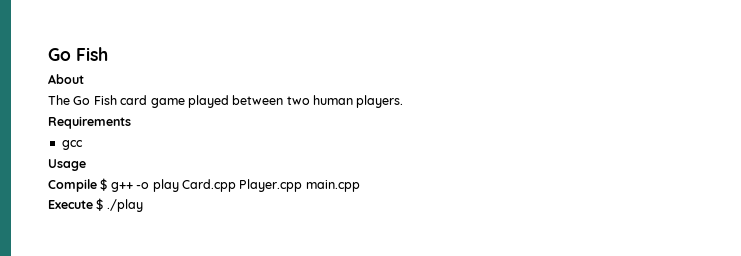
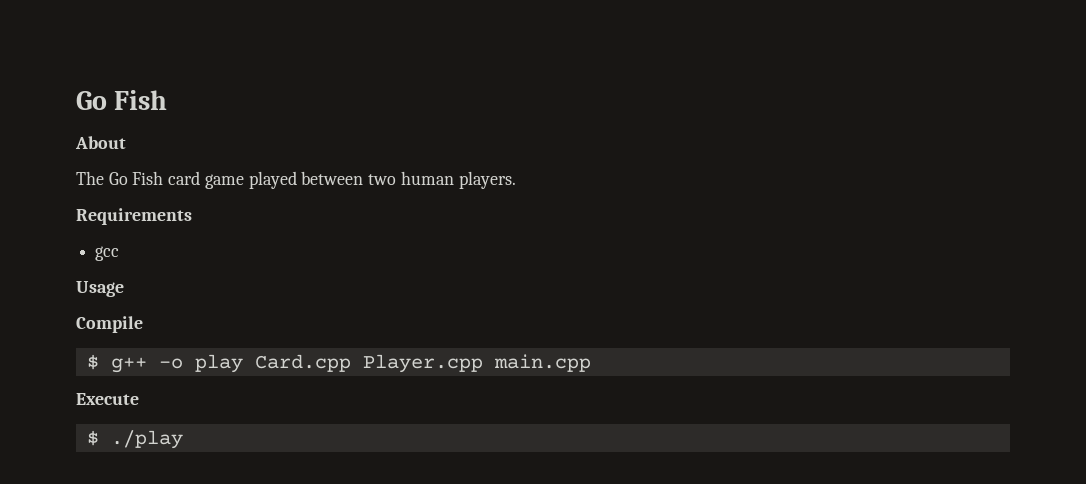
(97, 185) none -> (143, 324) //
(93, 204) none -> (139, 399) //

